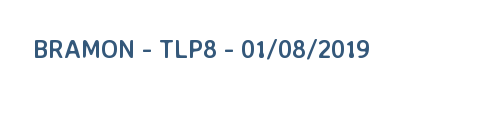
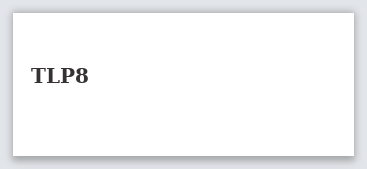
[33,39,370,60] BRAMON - TLP8 - 01/08/2019 -> [31,68,89,83] TLP8

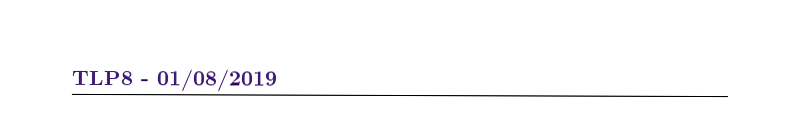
(89, 75) none -> [140,69,277,92] - 01/08/2019

